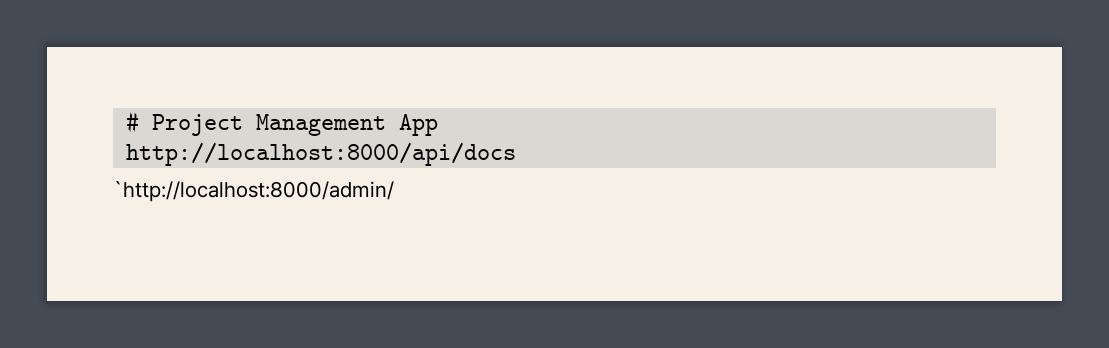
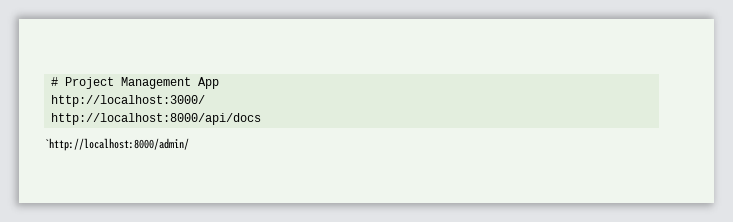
(438, 125) none -> [50,95,205,107] // http://localhost:3000/

